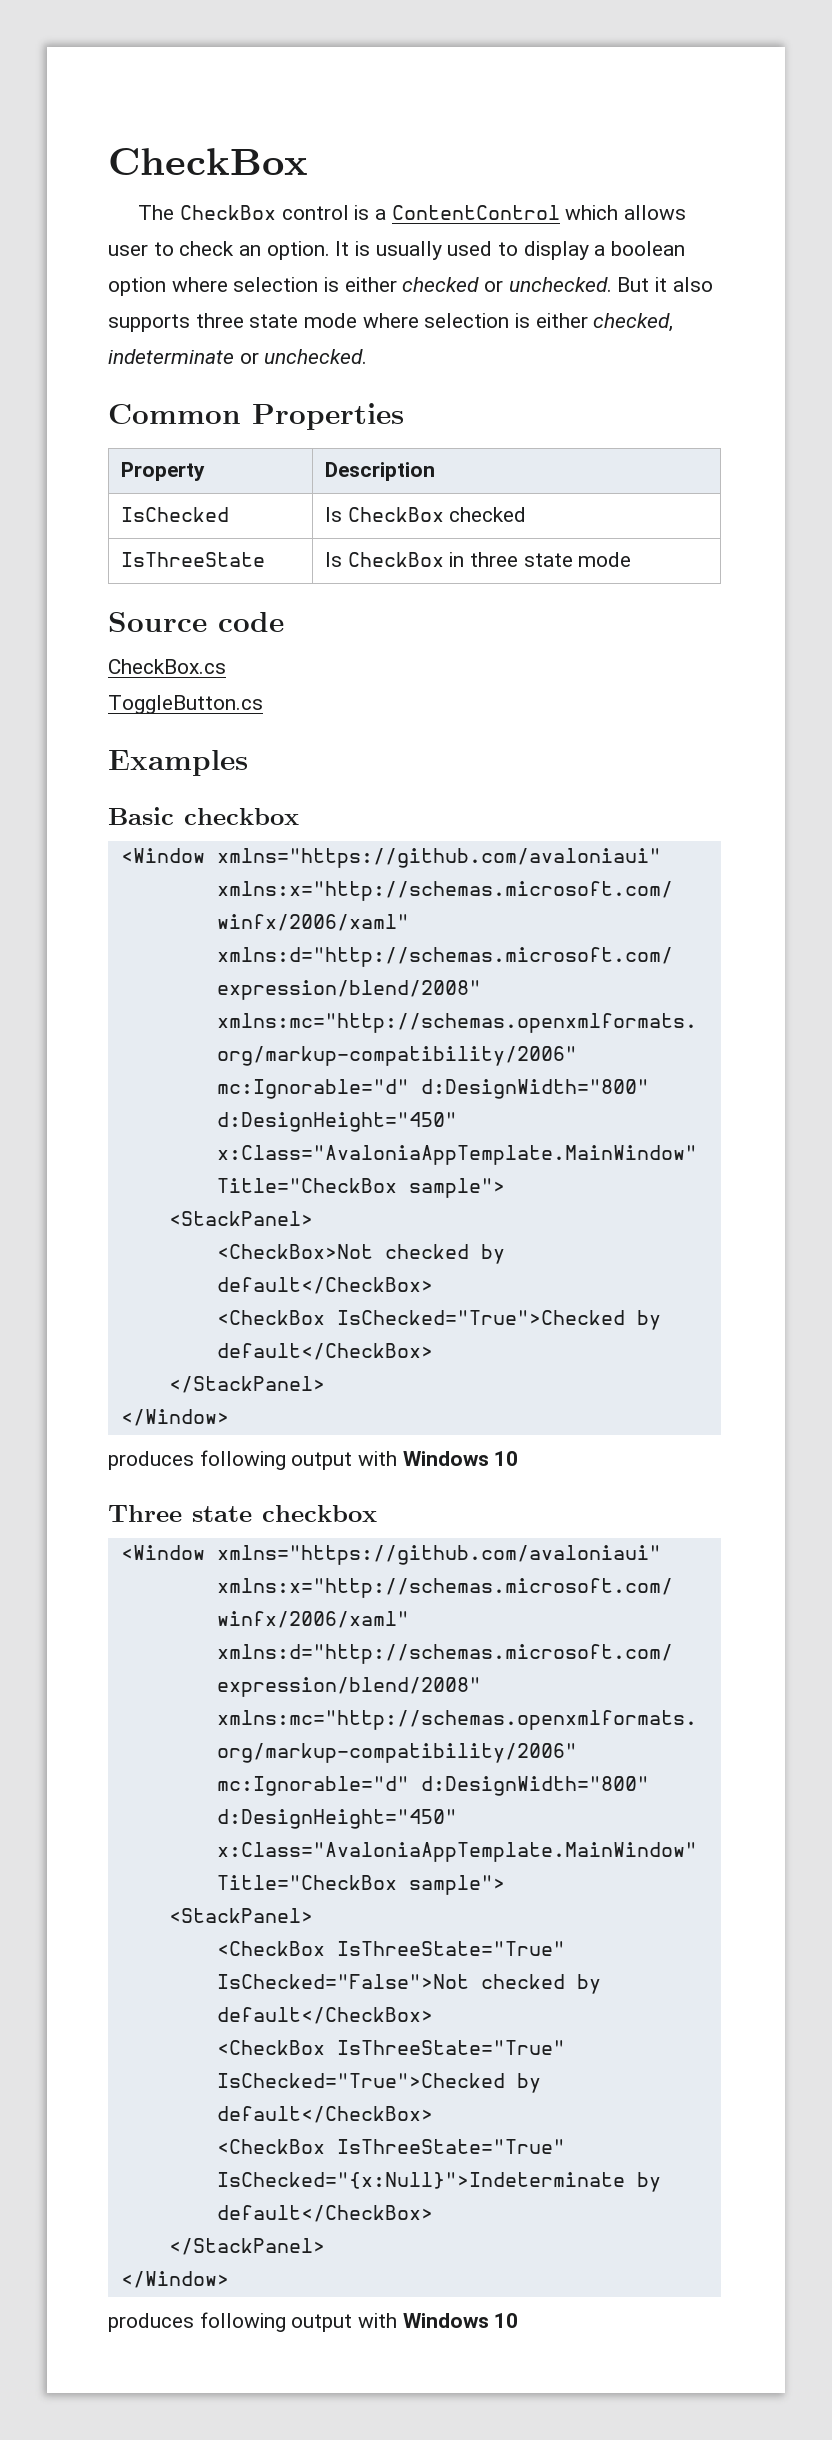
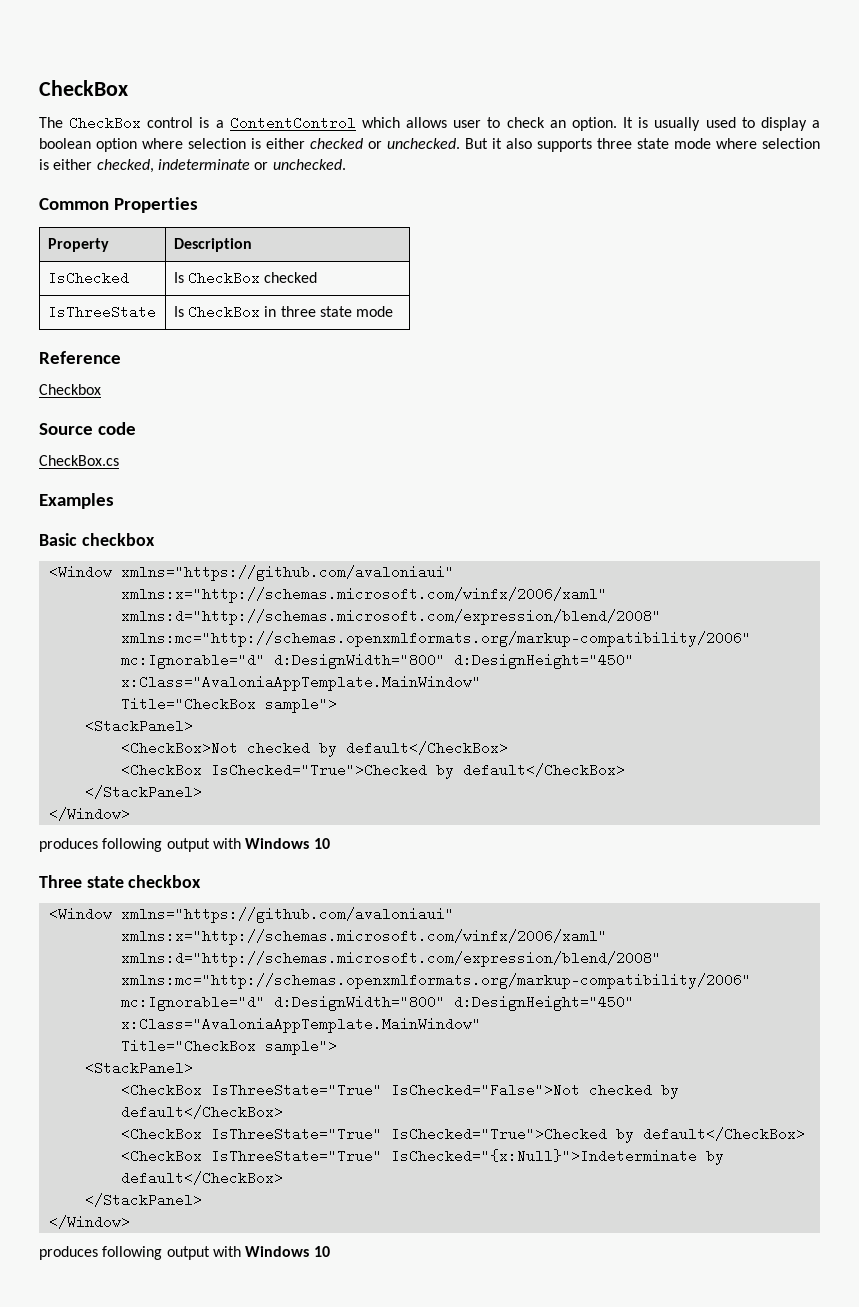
(632, 559) none -> [39,351,121,364] [39,384,101,395] // Reference // Checkbox
[108,695,263,714] // ToggleButton.cs -> (119, 460) none

